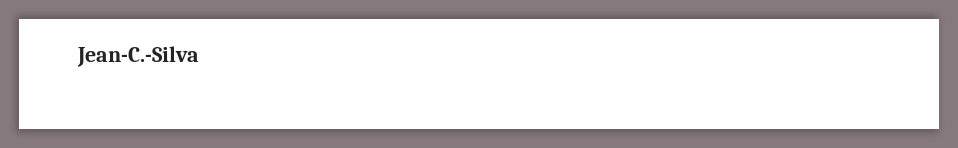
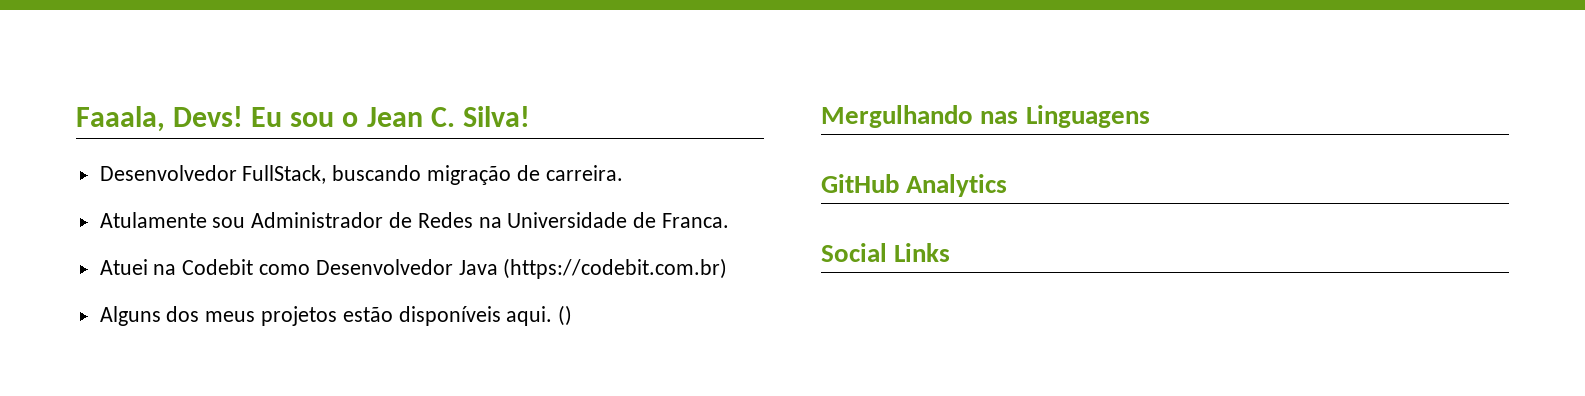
[77,46,199,67] Jean-C.-Silva -> [76,106,530,132] [99,165,623,185] [99,212,730,228] [99,258,728,279] [99,305,573,326] [821,105,1150,128] [821,174,1008,197] [821,243,951,262] Faaala, Devs! Eu sou o Jean C. Silva! // Desenvolvedor FullStack, buscando migração de carreira. // Atulamente sou Administrador de Redes na Universidade de Franca. // Atuei na Codebit como Desenvolvedor Java (https://codebit.com.br) // Alguns dos meus projetos estão disponíveis aqui. () // Mergulhando nas Linguagens // GitHub Analytics // Social Links

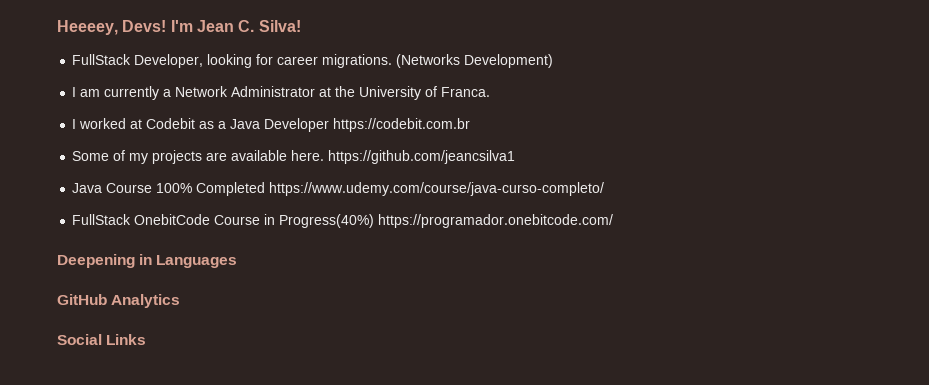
[76,106,530,132] [99,165,623,185] [99,212,730,228] [99,258,728,279] [99,305,573,326] [821,105,1150,128] Faaala, Devs! Eu sou o Jean C. Silva! // Desenvolvedor FullStack, buscando migração de carreira. // Atulamente sou Administrador de Redes na Universidade de Franca. // Atuei na Codebit como Desenvolvedor Java (https://codebit.com.br) // Alguns dos meus projetos estão disponíveis aqui. () // Mergulhando nas Linguagens -> [57,20,301,35] [72,54,554,68] [72,86,491,100] [72,118,471,132] [72,150,516,164] [72,182,605,196] [72,214,614,228] [57,254,238,268] Heeeey, Devs! I'm Jean C. Silva! // FullStack Developer, looking for career migrations. (Networks Development) // I am currently a Network Administrator at the University of Franca. // I worked at Codebit as a Java Developer https://codebit.com.br // Some of my projects are available here. https://github.com/jeancsilva1 // Java Course 100% Completed https://www.udemy.com/course/java-curso-completo/ // FullStack OnebitCode Course in Progress(40%) https://programador.onebitcode.com/ // Deepening in Languages

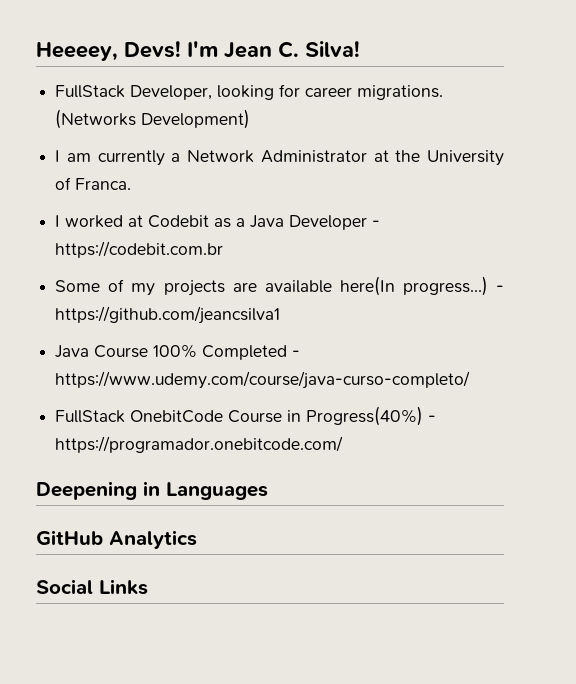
(330, 125) none -> [372,220,381,227] -
[291,150,325,161] here. -> [339,276,504,296] here(In progress...) -
(266, 189) none -> [292,350,301,357] -
(375, 221) none -> [428,415,437,422] -

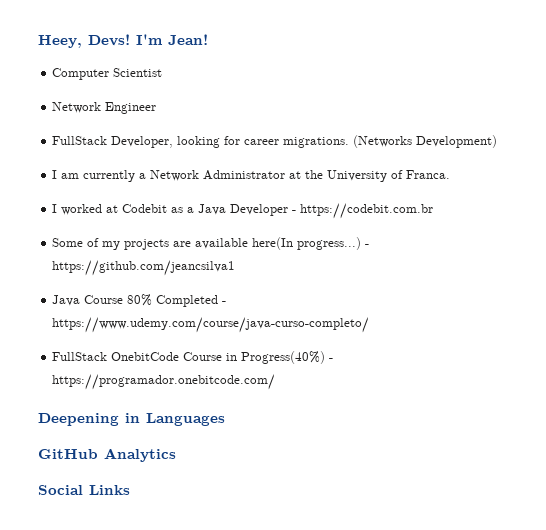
[36,42,118,61] Heeeey, -> [38,35,82,48] Heey,
[224,41,360,59] Jean C. Silva! -> [168,34,208,45] [52,68,163,80] [52,102,157,114] Jean! // Computer Scientist // Network Engineer
[153,344,198,358] 100% -> [127,294,153,306] 80%

